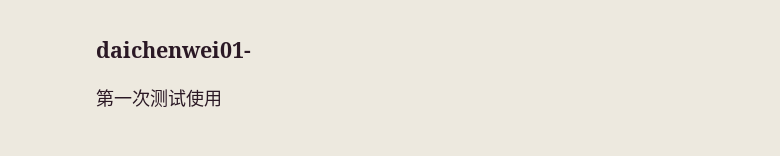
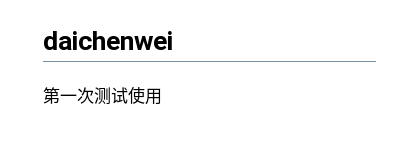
[96,41,251,58] daichenwei01- -> [43,31,173,50] daichenwei

